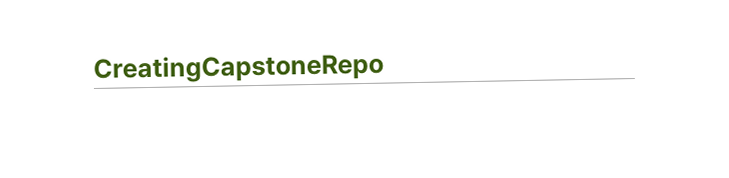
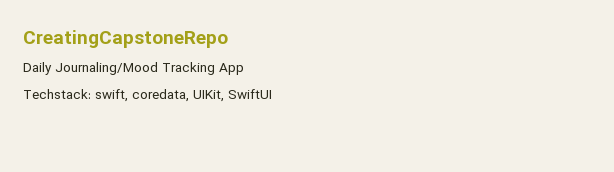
(384, 68) none -> [23,62,244,75] [23,89,272,102] // Daily Journaling/Mood Tracking App // Techstack: swift, coredata, UIKit, SwiftUI

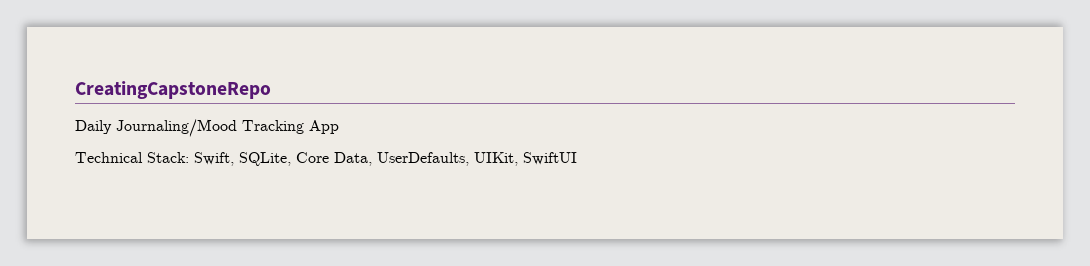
[23,89,189,102] Techstack: swift, coredata, -> [75,152,469,166] Technical Stack: Swift, SQLite, Core Data, UserDefaults,

